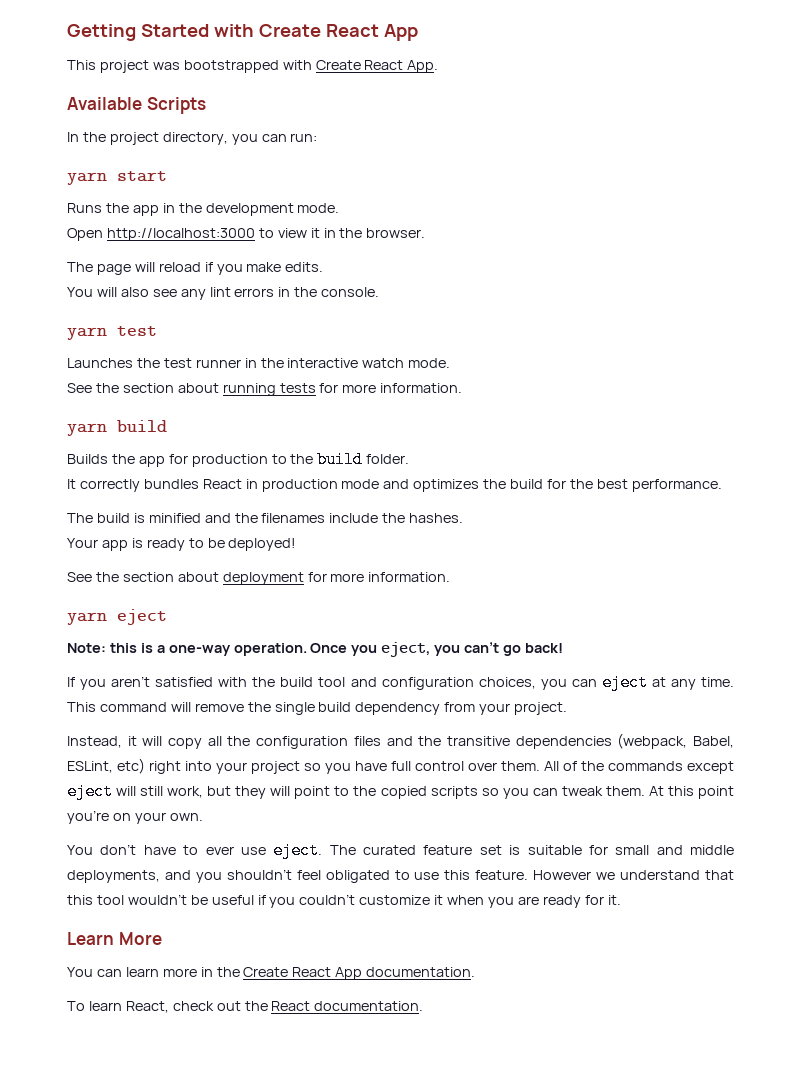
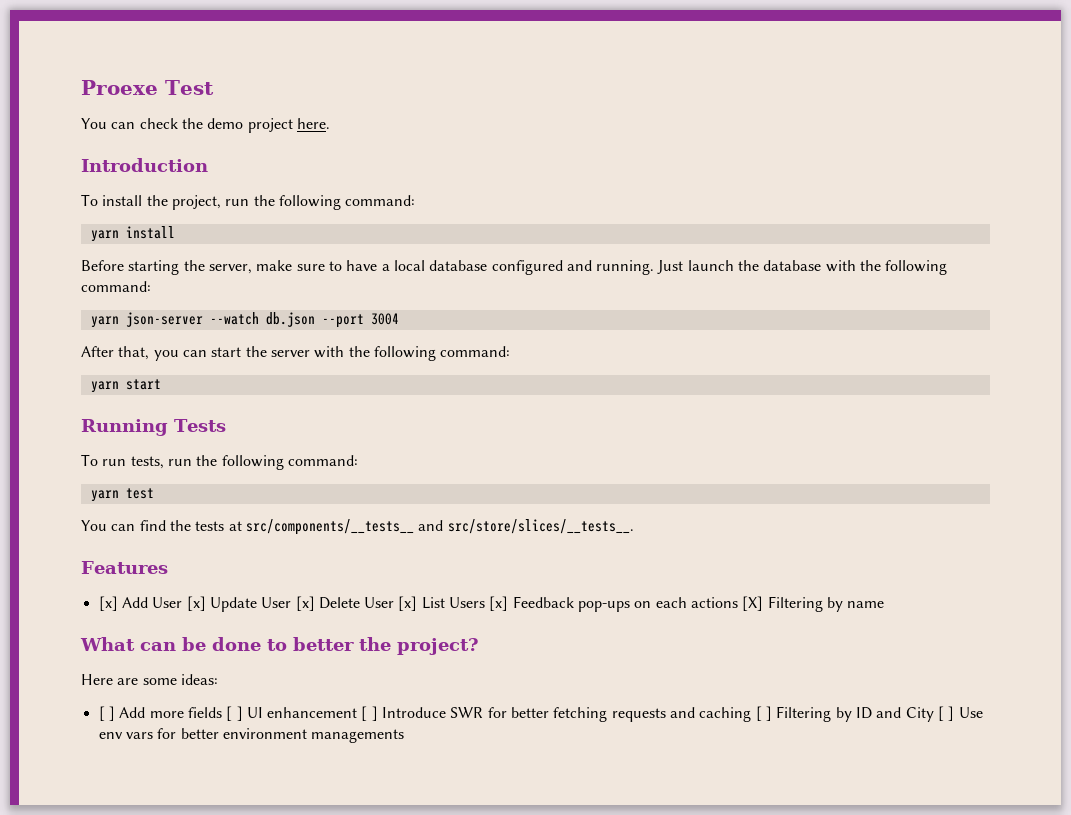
[67,24,418,41] [67,60,439,73] [67,97,206,114] [67,132,318,145] [67,171,167,185] [67,203,340,216] [67,228,426,241] [67,262,324,275] [67,287,380,300] [67,326,157,340] [67,358,451,368] [67,383,463,396] [67,420,167,436] [67,451,410,468] [67,479,722,492] [67,513,464,523] [67,538,297,551] [67,572,451,585] [67,609,167,625] [67,642,563,657] [67,674,734,691] [67,702,568,715] [67,733,734,749] [67,758,734,774] [67,783,734,800] [67,810,203,824] [67,842,734,859] [67,869,734,883] [67,894,621,908] [67,932,162,945] [67,967,476,980] [67,1001,424,1013] Getting Started with Create React App // This project was bootstrapped with Create React App. // Available Scripts // In the project directory, you can run: // yarn start // Runs the app in the development mode. // Open http://localhost:3000 to view it in the browser. // The page will reload if you make edits. // You will also see any lint errors in the console. // yarn test // Launches the test runner in the interactive watch mode. // See the section about running tests for more information. // yarn build // Builds the app for production to the build folder. // It correctly bundles React in production mode and optimizes the build for the best performance. // The build is minified and the filenames include the hashes. // Your app is ready to be deployed! // See the section about deployment for more information. // yarn eject // Note: this is a one-way operation. Once you eject, you can’t go back! // If you aren’t satisfied with the build tool and configuration choices, you can eject at any time. This command will remove the single build dependency from your project. // Instead, it will copy all the configuration files and the transitive dependencies (webpack, Babel, ESLint, etc) right into your project so you have full control over them. All of the commands except eject will still work, but they will point to the copied scripts so you can tweak them. At this point you’re on your own. // You don’t have to ever use eject. The curated feature set is suitable for small and middle deployments, and you shouldn’t feel obligated to use this feature. However we understand that this tool wouldn’t be useful if you couldn’t customize it when you are ready for it. // Learn More // You can learn more in the Create React App documentation. // To learn React, check out the React documentation. -> [81,80,214,95] [81,118,330,133] [81,158,208,172] [81,194,416,210] [90,226,175,242] [81,260,948,275] [81,281,151,292] [90,312,399,328] [81,346,511,361] [90,379,161,393] [81,419,226,436] [81,454,358,470] [90,488,154,502] [81,519,634,535] [81,561,168,574] [98,596,885,612] [80,637,479,655] [81,674,218,685] [98,706,983,722] [98,728,405,743] Proexe Test // You can check the demo project here. // Introduction // To install the project, run the following command: // yarn install // Before starting the server, make sure to have a local database configured and running. Just launch the database with the following command: // yarn json-server --watch db.json --port 3004 // After that, you can start the server with the following command: // yarn start // Running Tests // To run tests, run the following command: // yarn test // You can find the tests at src/components/__tests__ and src/store/slices/__tests__. // Features // [x] Add User [x] Update User [x] Delete User [x] List Users [x] Feedback pop-ups on each actions [X] Filtering by name // What can be done to better the project? // Here are some ideas: // [ ] Add more fields [ ] UI enhancement [ ] Introduce SWR for better fetching requests and caching [ ] Filtering by ID and City [ ] Use env vars for better environment managements

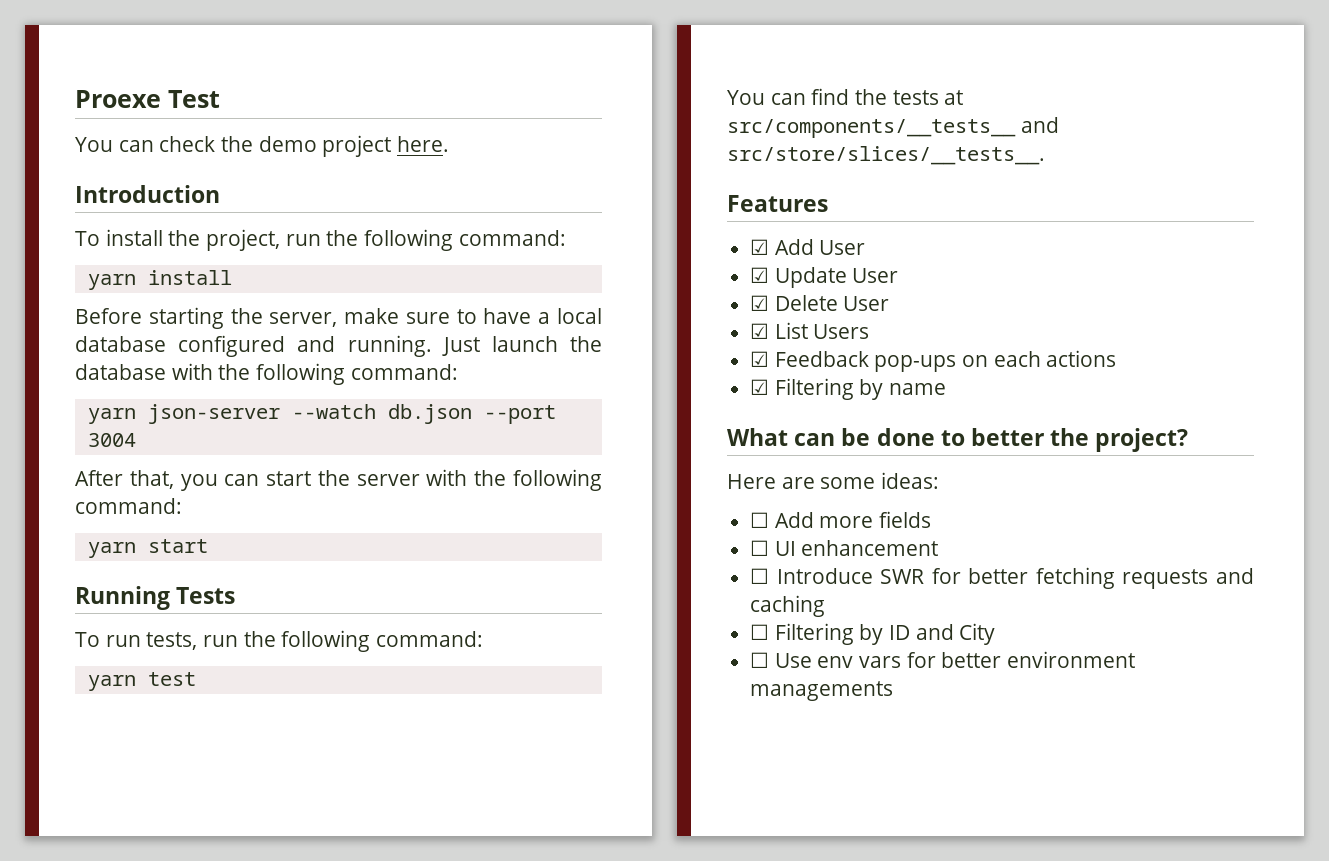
[98,596,118,611] [x] -> [750,239,770,255] ☑
[186,596,206,611] [x] -> [750,267,770,283] // ☑
[295,596,315,611] [x] -> [750,295,770,311] // ☑
[398,596,418,611] [x] -> [750,323,770,339] // ☑
[489,596,509,611] [x] -> [750,351,770,367] // ☑
[742,596,764,611] [X] -> [750,379,770,395] // ☑
[98,706,115,721] [ ] -> [750,512,770,528] ☐
[226,706,243,721] [ ] -> [750,540,770,556] // ☐
[361,706,378,721] [ ] -> [750,568,770,584] // ☐
[755,706,773,721] [ ] -> [750,624,770,640] // ☐
[937,706,955,721] [ ] -> [750,652,770,668] // ☐

